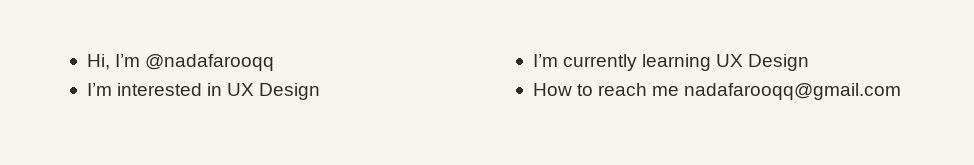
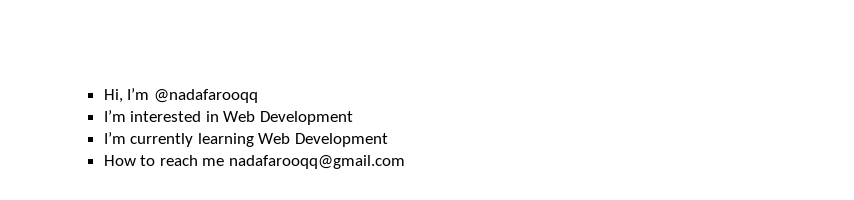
[227,83,321,100] UX Design -> [223,111,354,125] Web Development
[716,54,810,71] UX Design -> [258,133,389,147] Web Development

